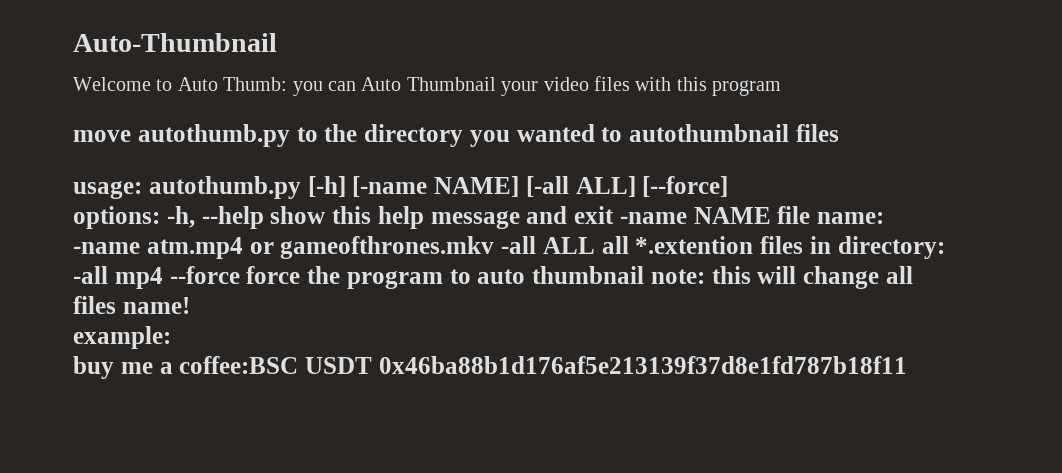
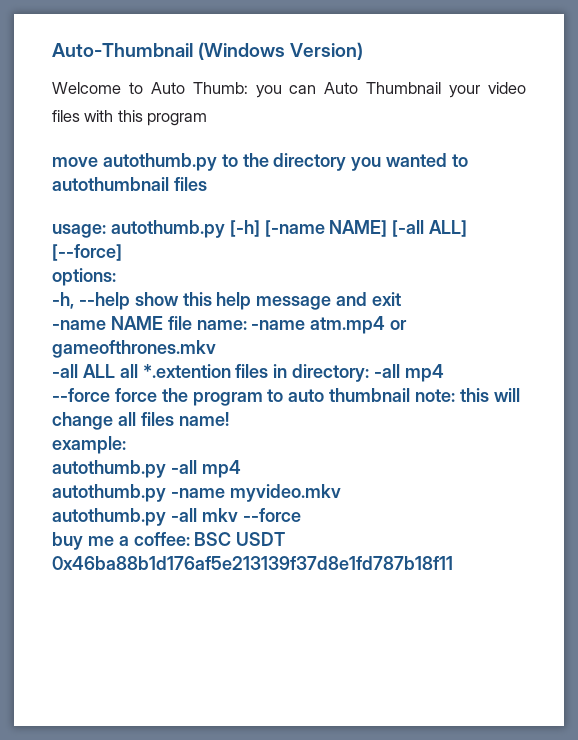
(277, 42) none -> [198,42,364,60] (Windows Version)
(160, 217) none -> (116, 277) //
(614, 215) none -> (402, 299) //
(495, 247) none -> (216, 349) //
(163, 278) none -> (444, 373) //
(171, 337) none -> [52,460,241,478] [52,484,341,502] [52,508,301,526] // autothumb.py -all mp4 // autothumb.py -name myvideo.mkv // autothumb.py -all mkv --force
[179,356,299,374] coffee:BSC -> [133,532,232,546] coffee: BSC

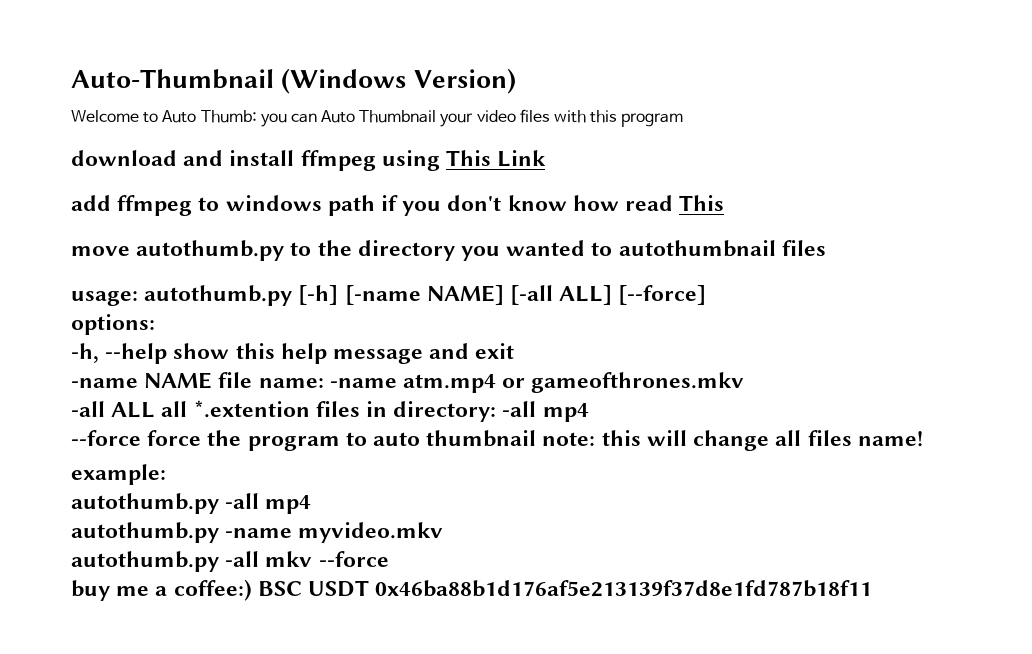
(208, 119) none -> [71,150,547,171] [71,195,725,216] // download and install ffmpeg using This Link // add ffmpeg to windows path if you don't know how read This
[133,532,190,546] coffee: -> [173,579,252,601] coffee:)

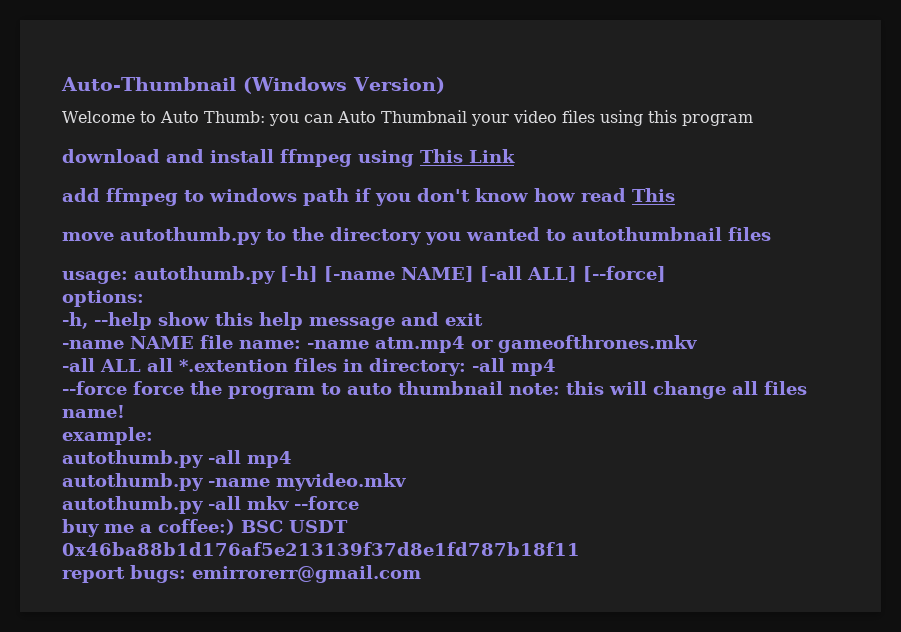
[554,110,587,123] with -> [599,110,643,126] using
(873, 588) none -> [62,565,421,583] // report bugs: emirrorerr@gmail.com

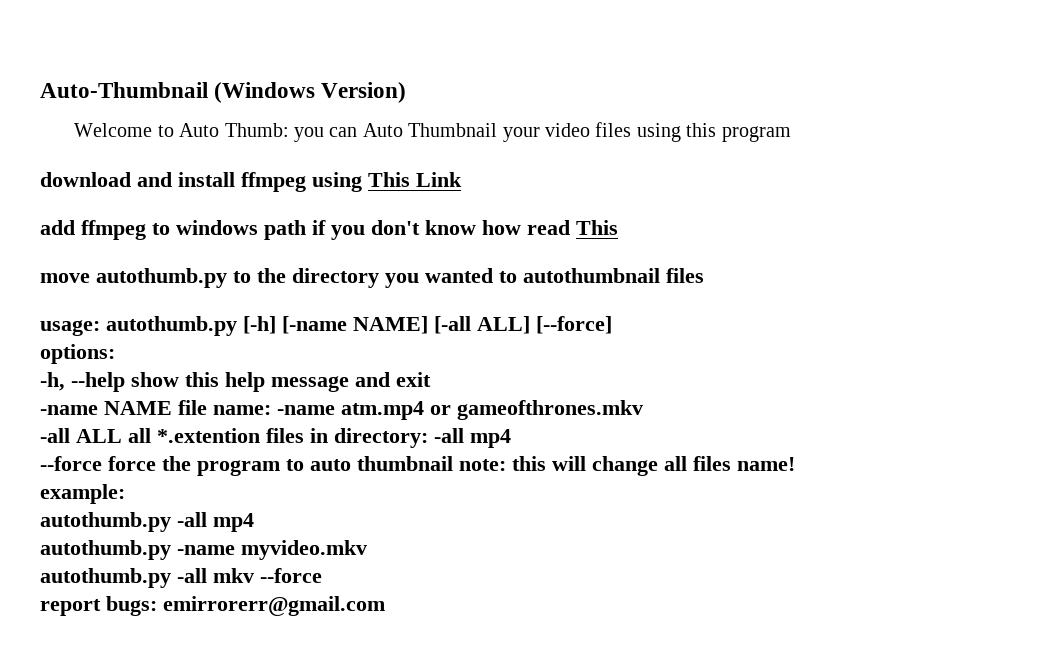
[62,519,348,537] [62,542,580,556] // buy me a coffee:) BSC USDT 0x46ba88b1d176af5e213139f37d8e1fd787b18f11 -> (322, 575) none

